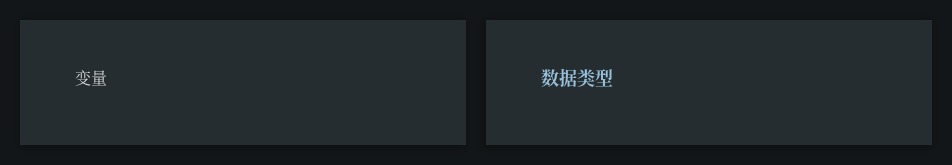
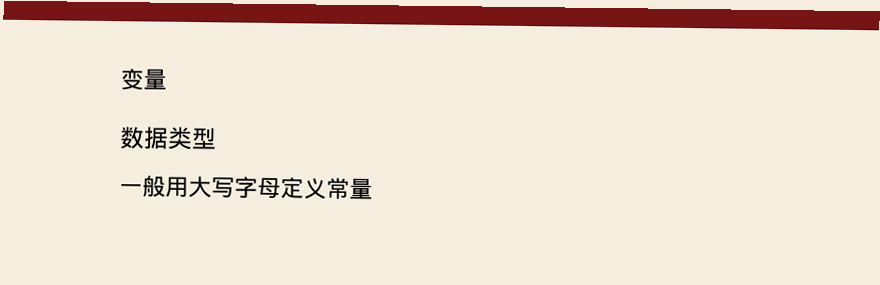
(613, 78) none -> [119,175,373,200] // 一般用大写字母定义常量

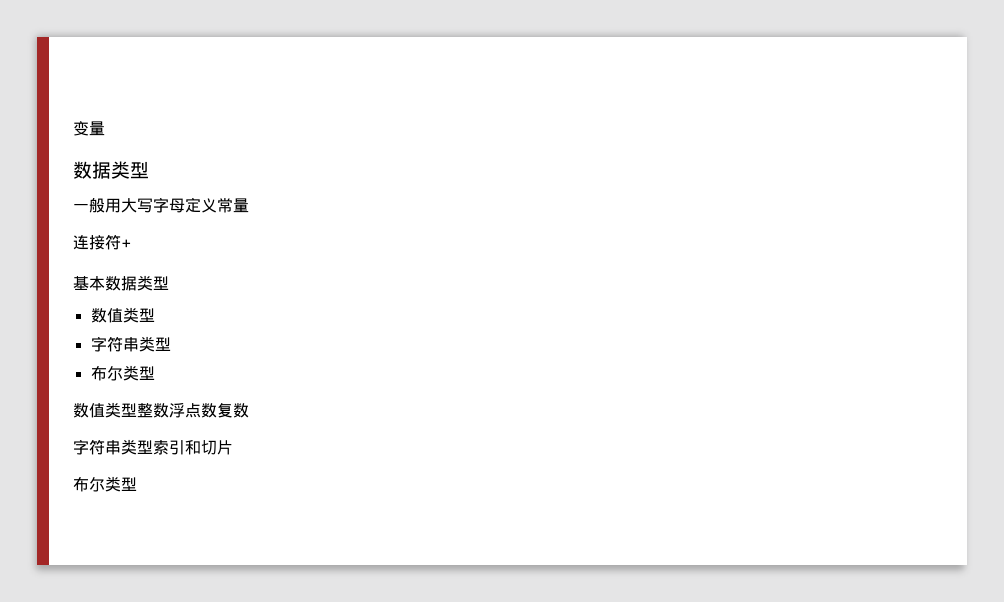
(373, 188) none -> [73,234,132,250] [73,275,169,291] [90,307,155,323] [90,336,171,352] [90,365,155,381] [73,402,249,418] [73,439,233,455] [73,476,137,492] // 连接符+ // 基本数据类型 // 数值类型 // 字符串类型 // 布尔类型 // 数值类型整数浮点数复数 // 字符串类型索引和切片 // 布尔类型

